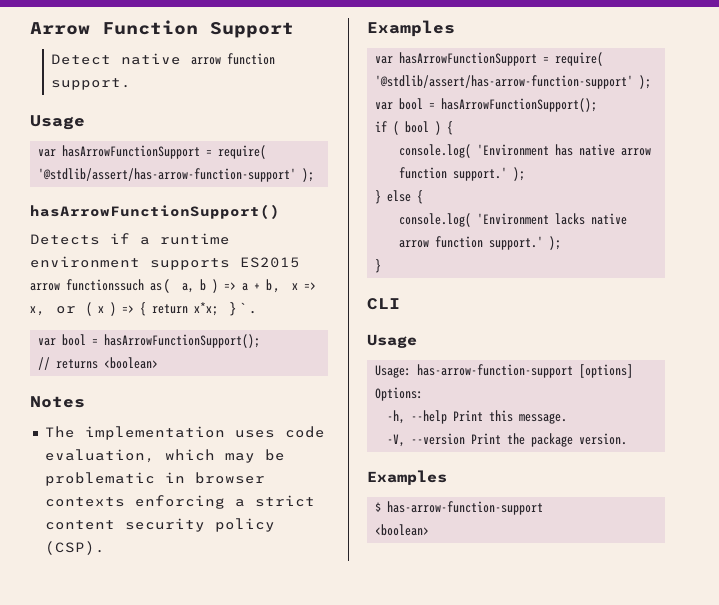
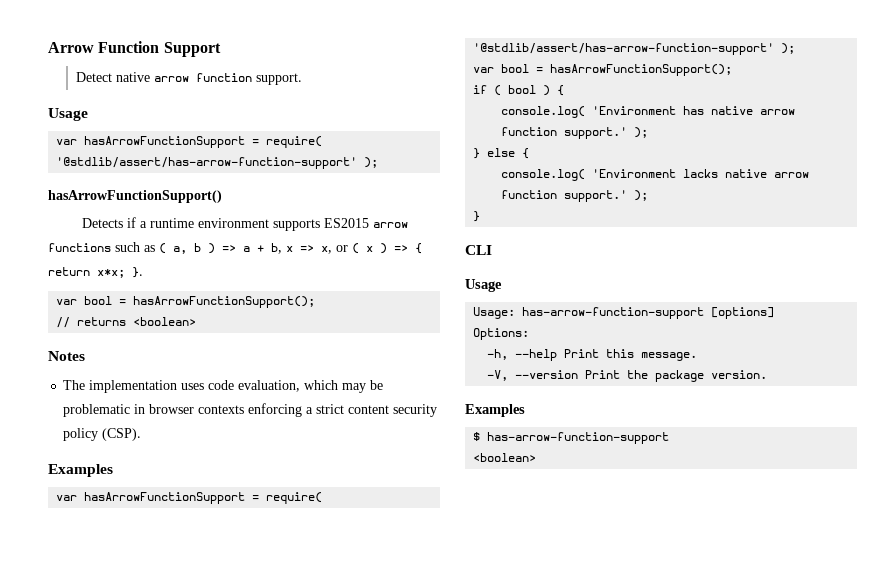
[66,279,172,293] functionssuch as( -> [48,242,166,254] functions such as (
[228,302,258,316] }`. -> [132,267,143,278] }.

